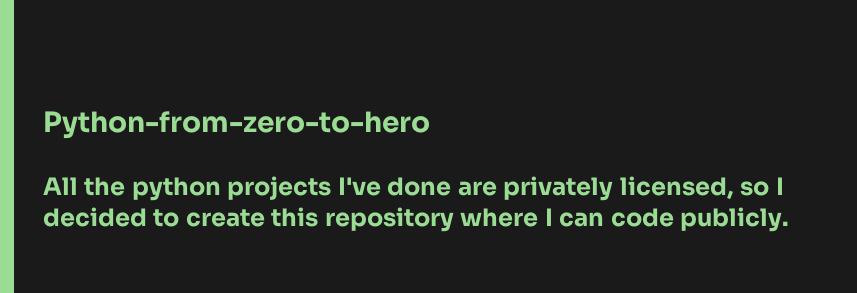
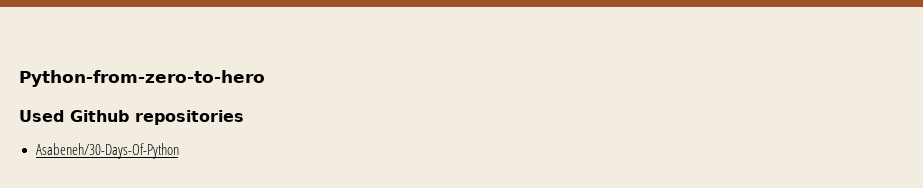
[43,176,784,201] [43,207,790,232] All the python projects I've done are privately licensed, so I decided to create this repository where I can code publicly. -> [19,110,244,125] [35,143,179,159] Used Github repositories // Asabeneh/30-Days-Of-Python

